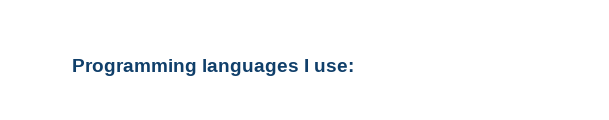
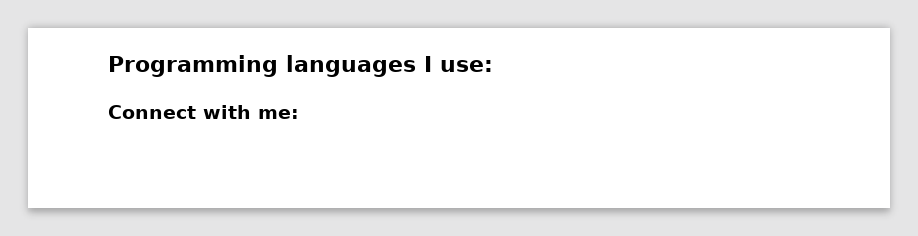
(355, 67) none -> [108,105,299,119] // Connect with me:

